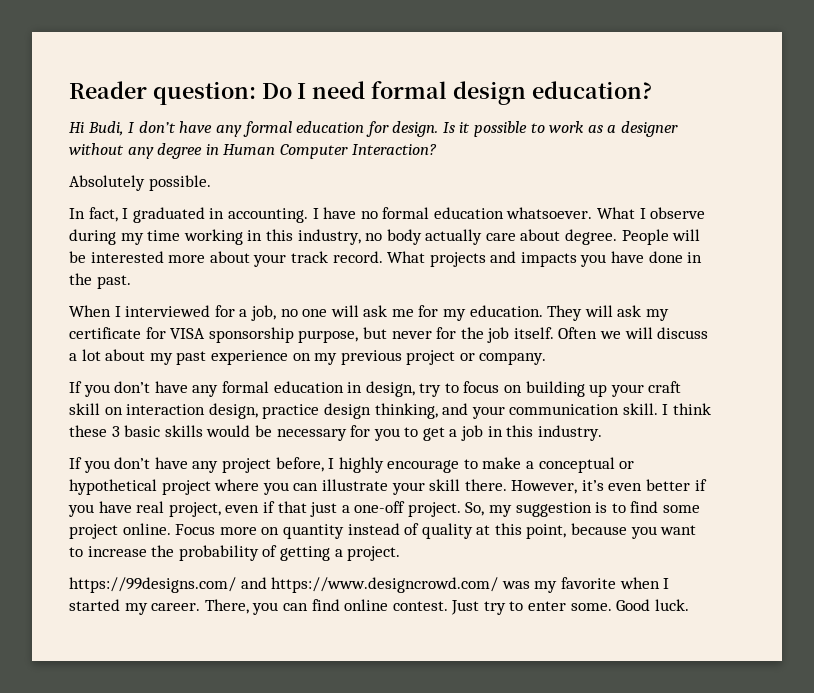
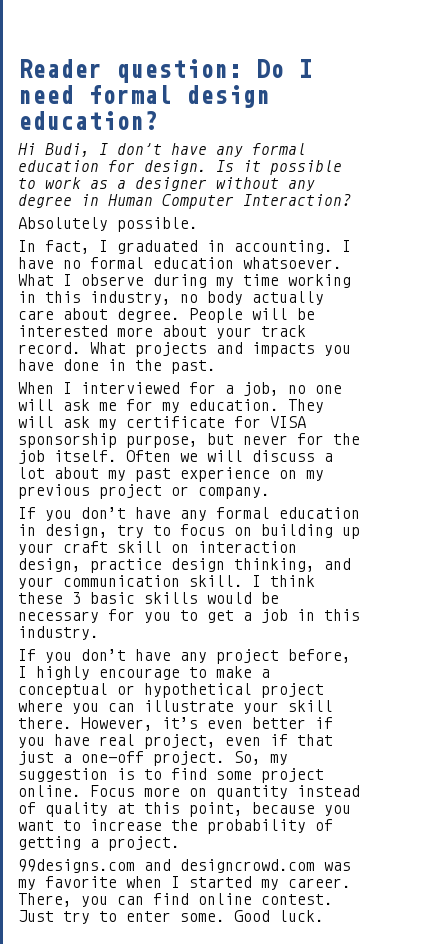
[69,577,499,593] https://99designs.com/ and https://www.designcrowd.com/ -> [18,859,315,873] 99designs.com and designcrowd.com

